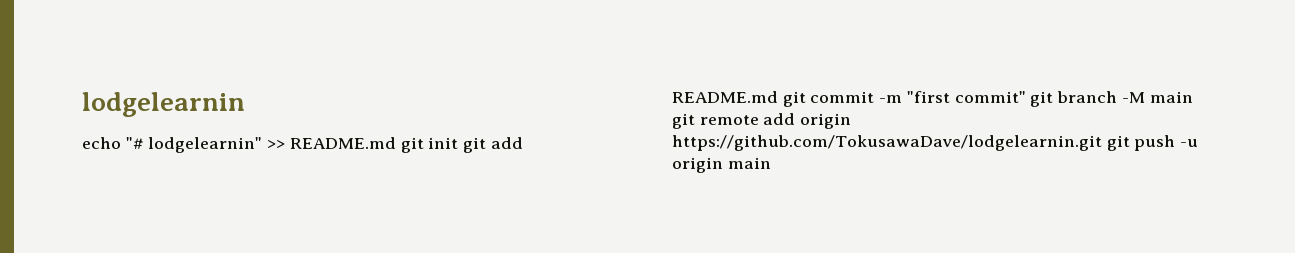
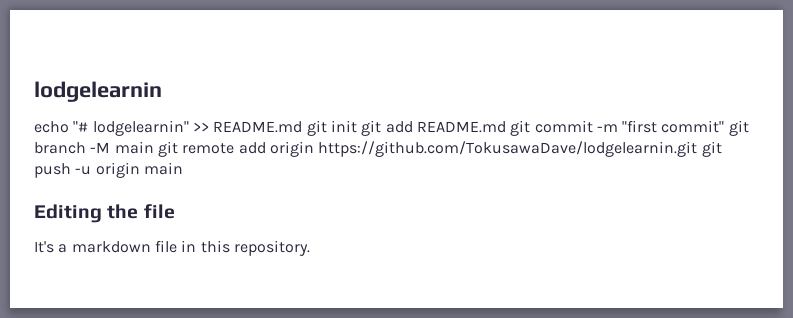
(771, 163) none -> [34,204,175,223] [34,240,310,256] // Editing the file // It's a markdown file in this repository.

